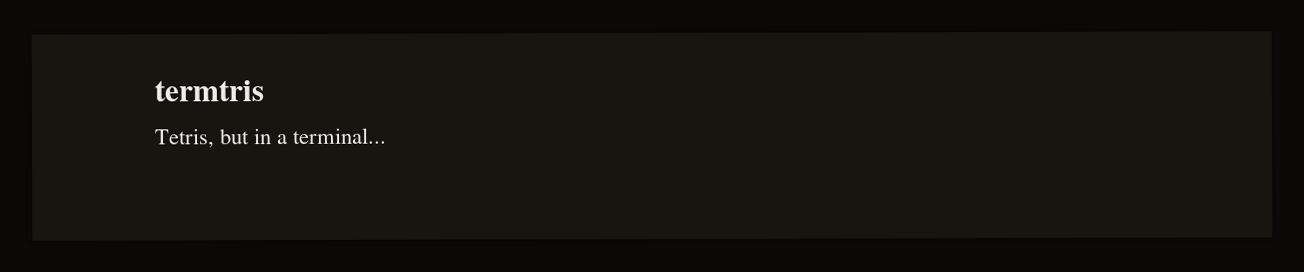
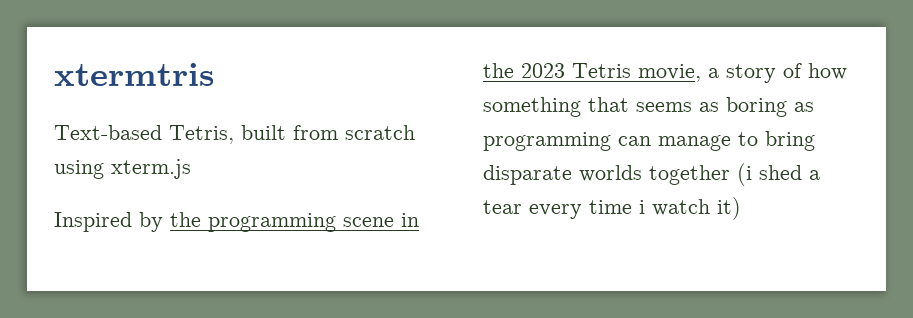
[154,80,264,102] [154,127,388,149] termtris // Tetris, but in a terminal... -> [54,63,214,86] [54,125,415,144] [54,159,191,179] [54,212,419,232] [483,63,847,83] [483,97,814,117] [483,131,815,151] [483,163,820,186] [483,197,741,220] xtermtris // Text-based Tetris, built from scratch using xterm.js // Inspired by the programming scene in the 2023 Tetris movie, a story of how something that seems as boring as programming can manage to bring disparate worlds together (i shed a tear every time i watch it)

